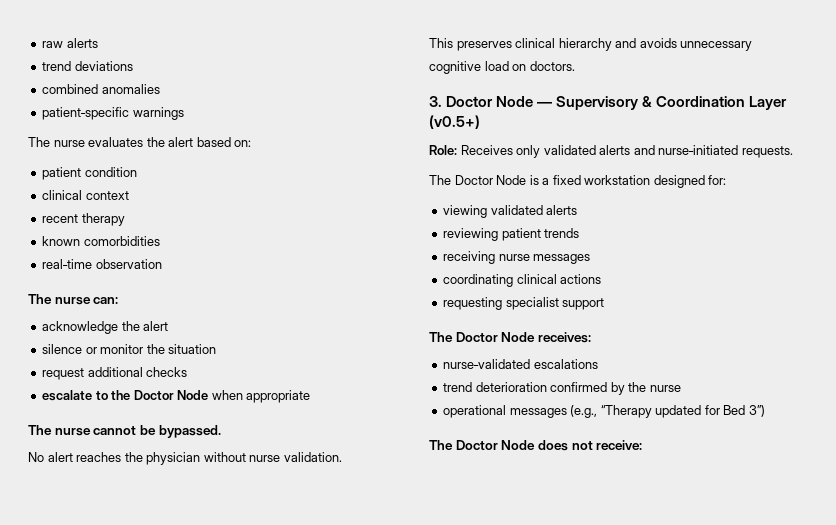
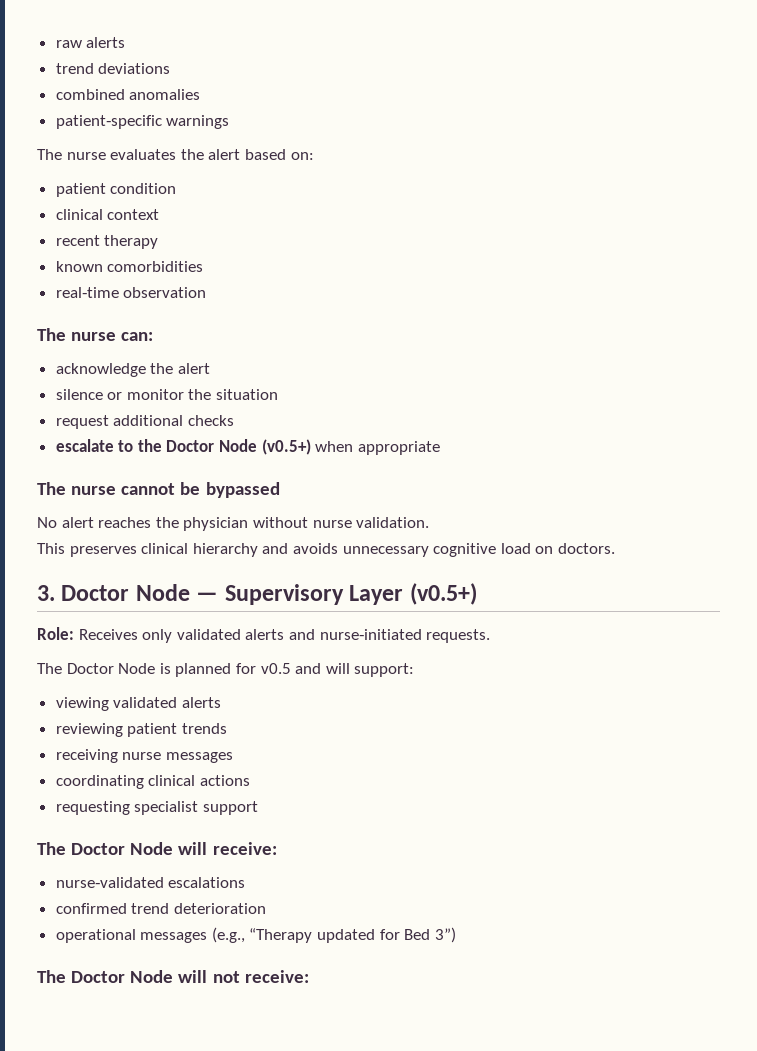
(209, 395) none -> [261,439,311,455] (v0.5+)
[158,425,221,438] bypassed. -> [205,482,280,498] bypassed
[642,96,746,107] & Coordination -> (344, 594) none
[542,175,727,188] a fixed workstation designed for: -> [175,663,415,677] planned for v0.5 and will support:
[537,332,591,343] receives: -> [178,842,277,855] will receive:
(598, 364) none -> [55,903,127,914] confirmed
[550,382,681,395] confirmed by the nurse -> (266, 908) none
[537,440,568,451] does -> [178,970,208,983] will

